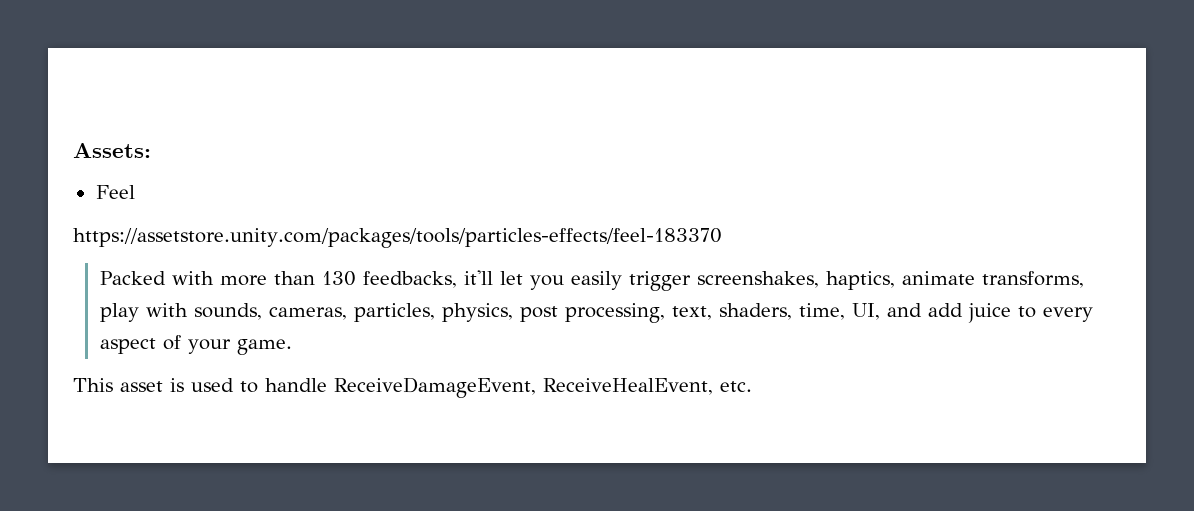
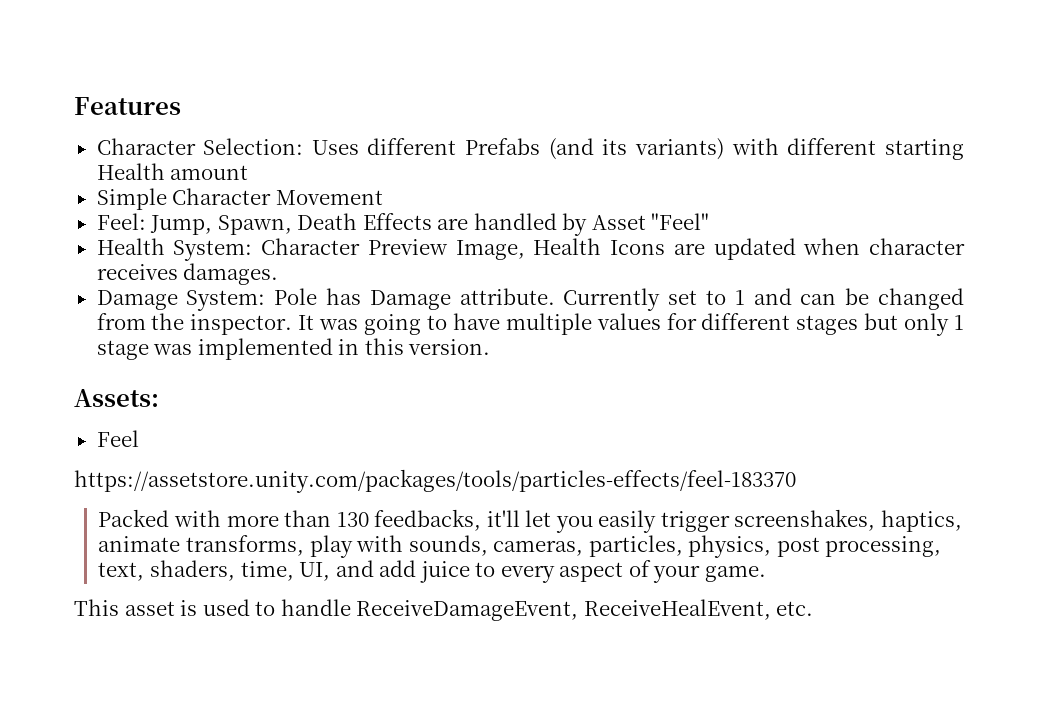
(73, 150) none -> [74,97,181,115] [96,138,964,160] [96,163,249,180] [96,188,383,210] [96,213,710,236] [96,238,966,261] [96,263,279,285] [96,288,965,311] [96,313,964,336] [96,338,491,360] Features // Character Selection: Uses different Prefabs (and its variants) with different starting Health amount // Simple Character Movement // Feel: Jump, Spawn, Death Effects are handled by Asset "Feel" // Health System: Character Preview Image, Health Icons are updated when character receives damages. // Damage System: Pole has Damage attribute. Currently set to 1 and can be changed from the inspector. It was going to have multiple values for different stages but only 1 stage was implemented in this version. //

